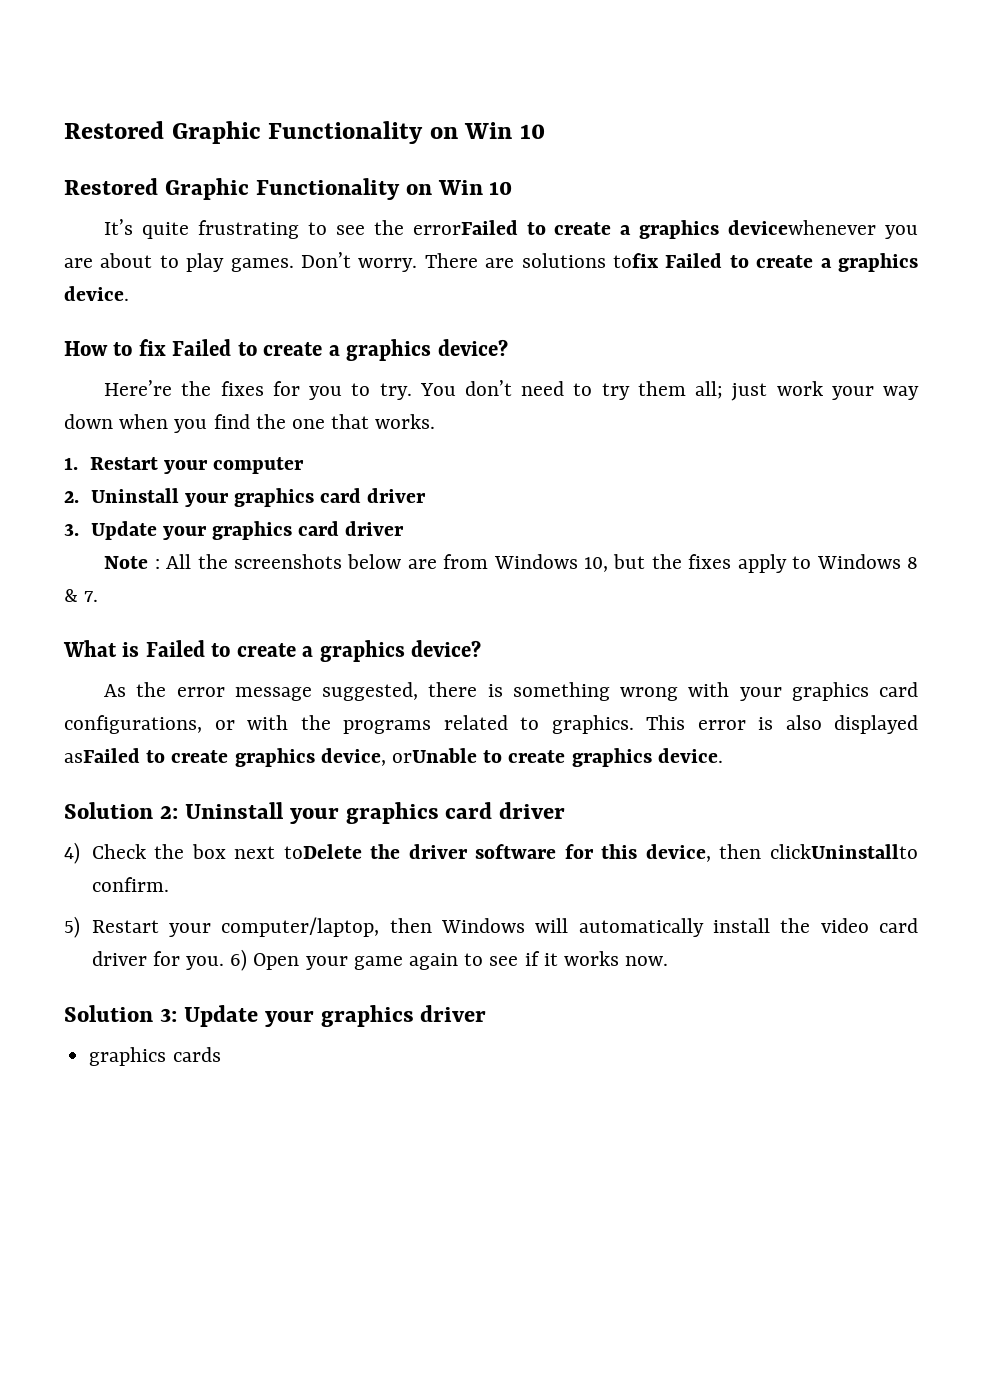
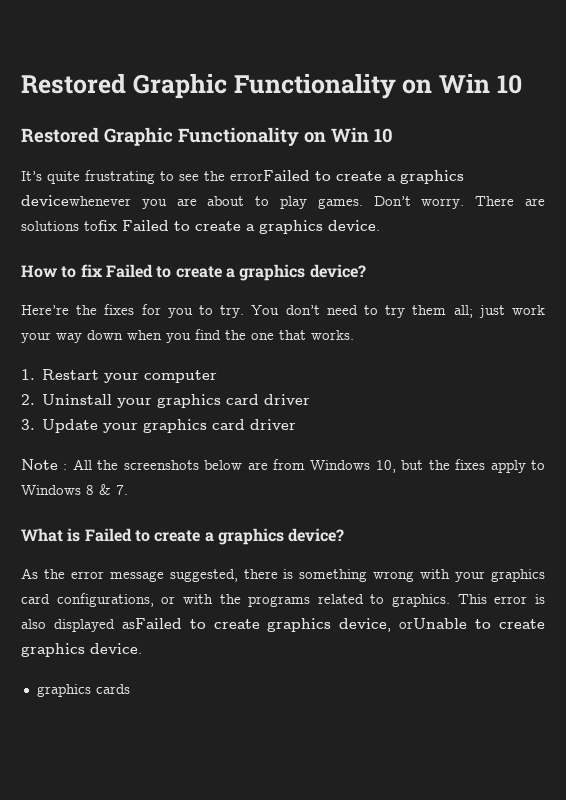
[64,802,566,824] [64,842,918,864] [91,877,169,892] [64,916,919,938] [91,949,669,971] [64,1005,487,1027] // Solution 2: Uninstall your graphics card driver // 4) Check the box next toDelete the driver software for this device, then clickUninstallto confirm. // 5) Restart your computer/laptop, then Windows will automatically install the video card driver for you. 6) Open your game again to see if it works now. // Solution 3: Update your graphics driver -> (142, 648) none

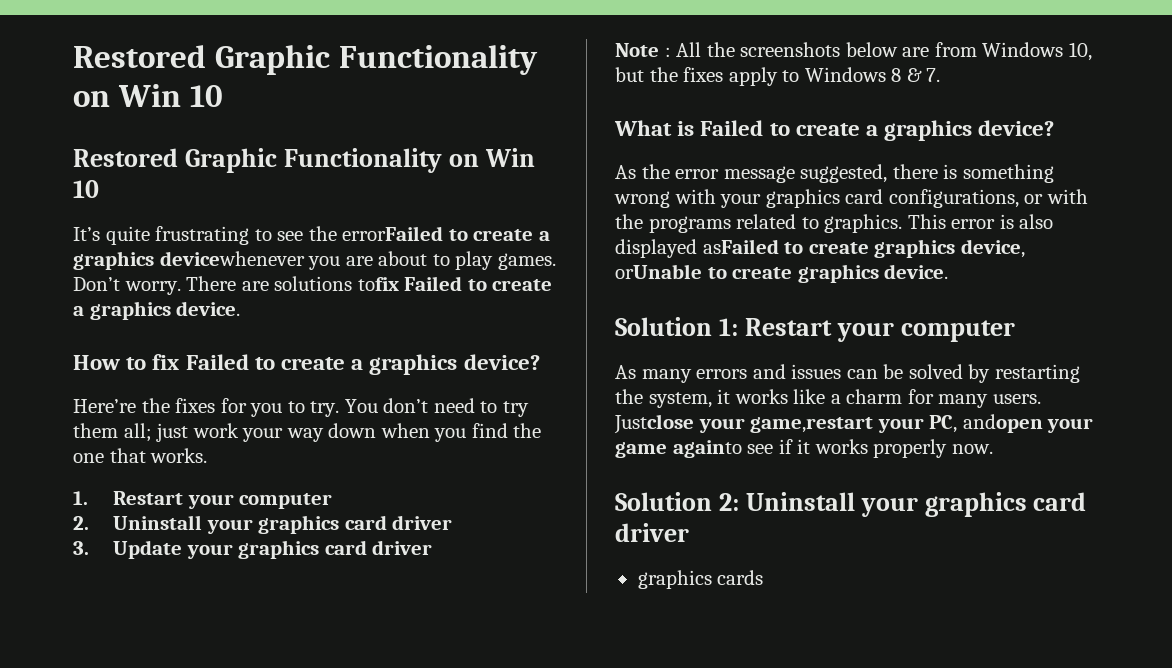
(142, 648) none -> [615,317,1015,342] [615,364,1080,383] [615,389,1041,408] [614,414,1094,434] [615,439,993,458] [615,492,1087,517] [615,523,689,542] // Solution 1: Restart your computer // As many errors and issues can be solved by restarting the system, it works like a charm for many users. Justclose your game,restart your PC, andopen your game againto see if it works properly now. // Solution 2: Uninstall your graphics card driver

